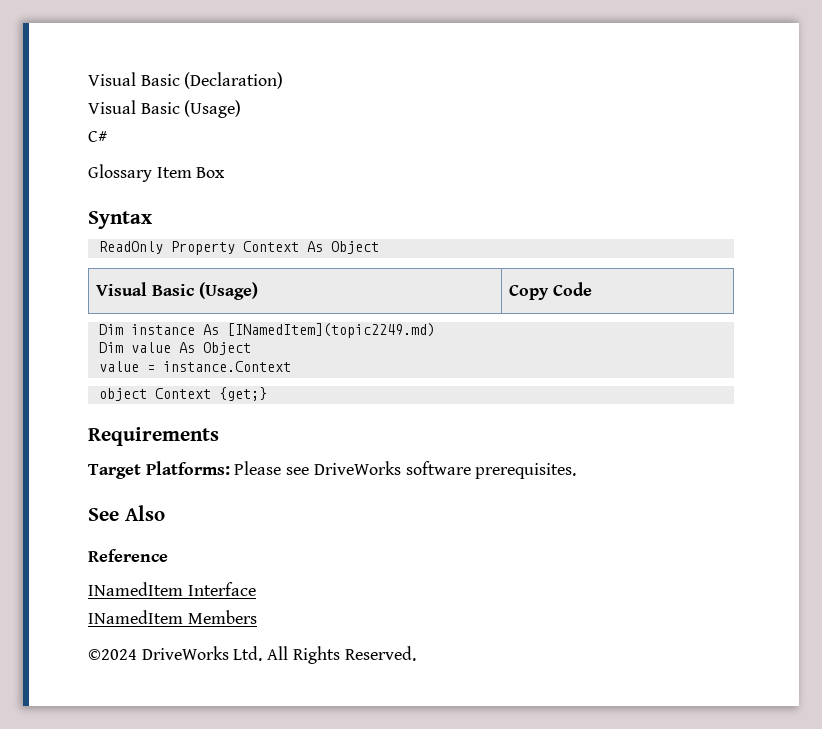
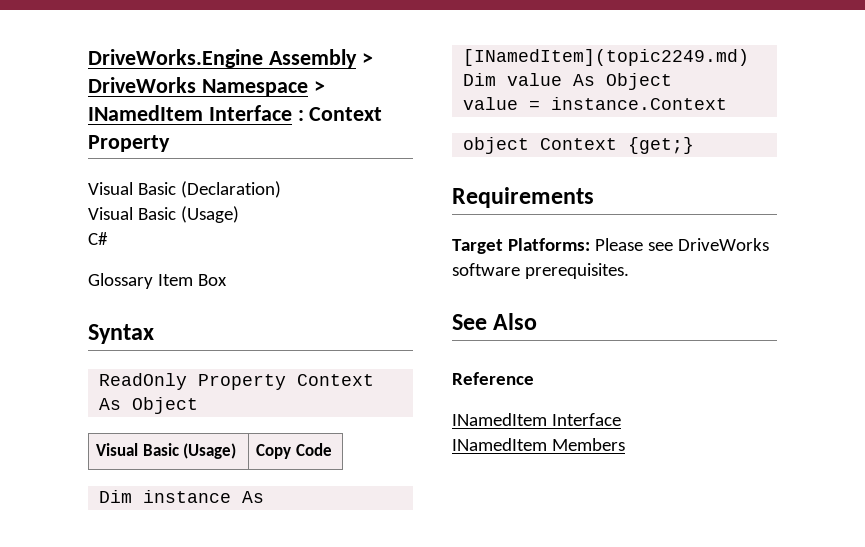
(88, 79) none -> [88,49,373,68] [88,77,325,96] [88,105,383,121] [88,135,170,152] DriveWorks.Engine Assembly > DriveWorks Namespace > INamedItem Interface : Context Property //
[88,646,416,664] // ©2024 DriveWorks Ltd. All Rights Reserved. -> (625, 444) none

